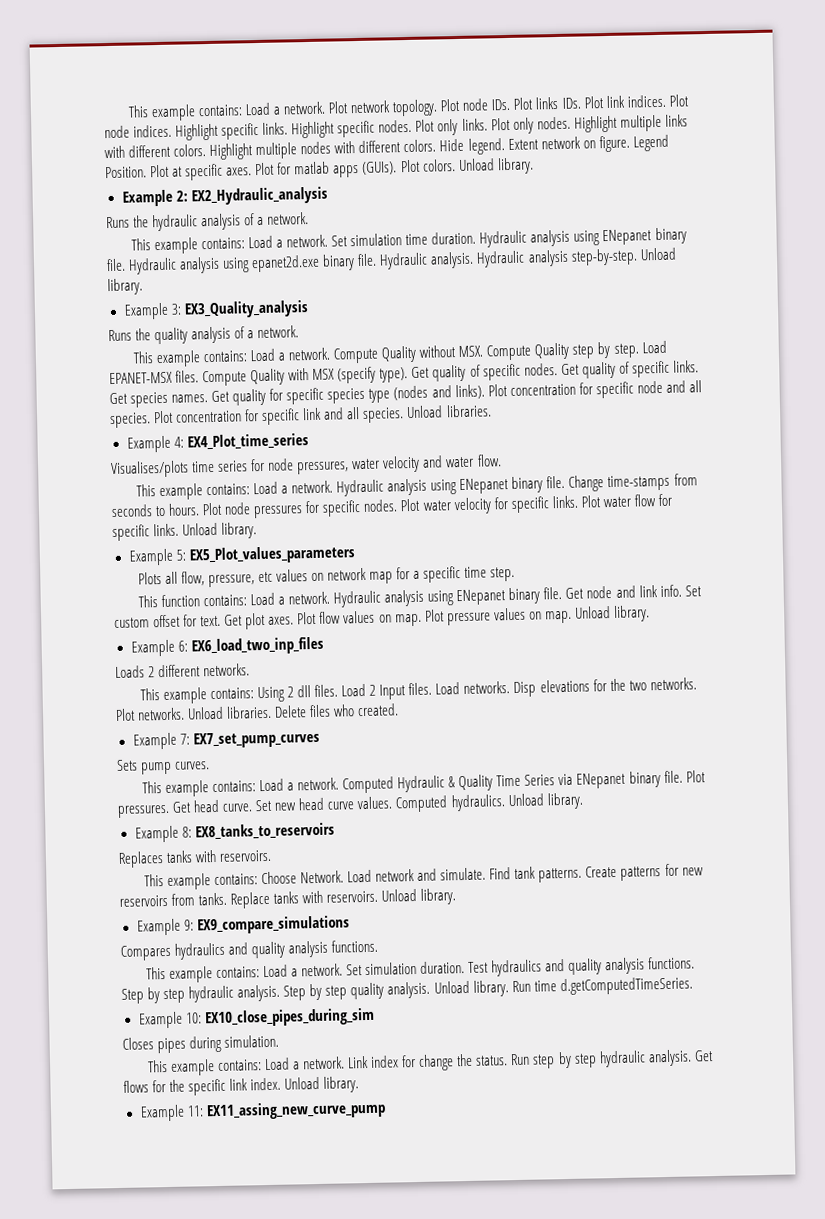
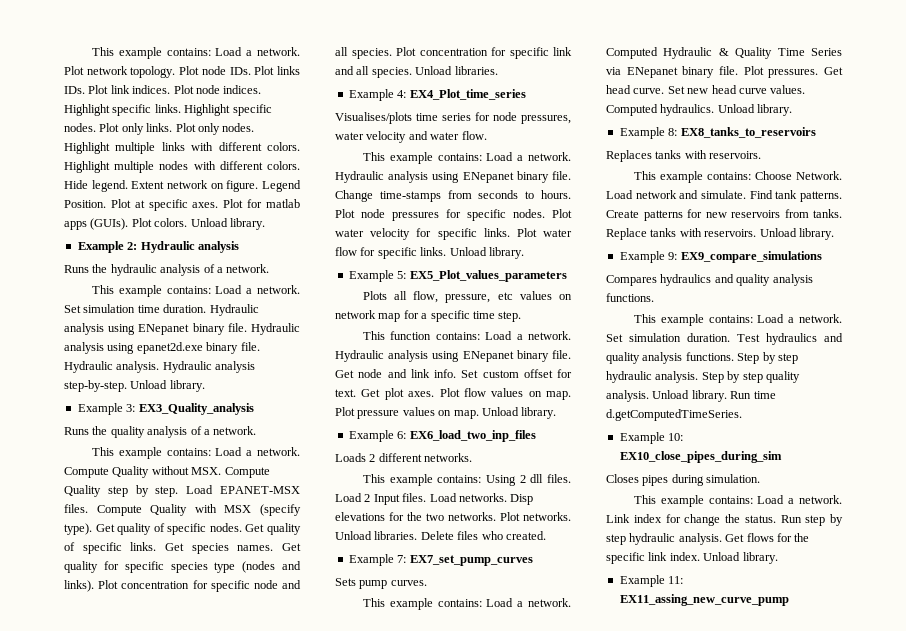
[190,186,328,206] EX2_Hydraulic_analysis -> [140,241,239,253] Hydraulic analysis

